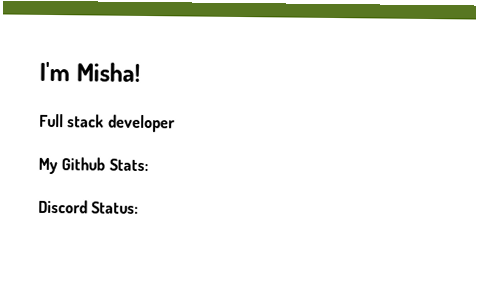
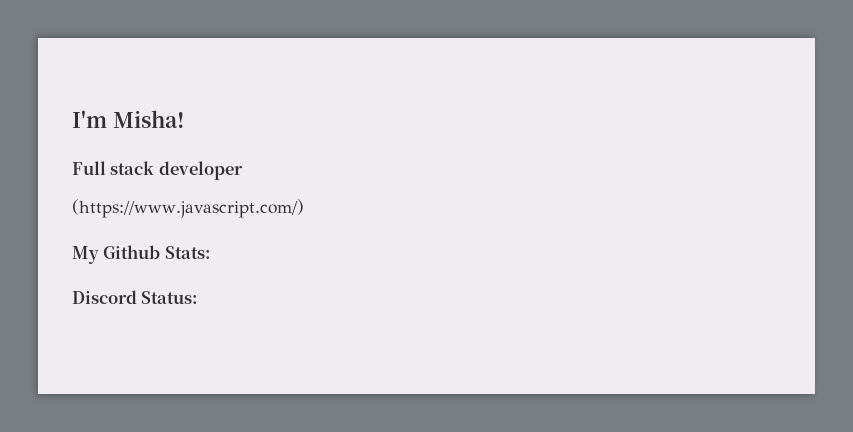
(175, 123) none -> [72,199,304,218] // (https://www.javascript.com/)

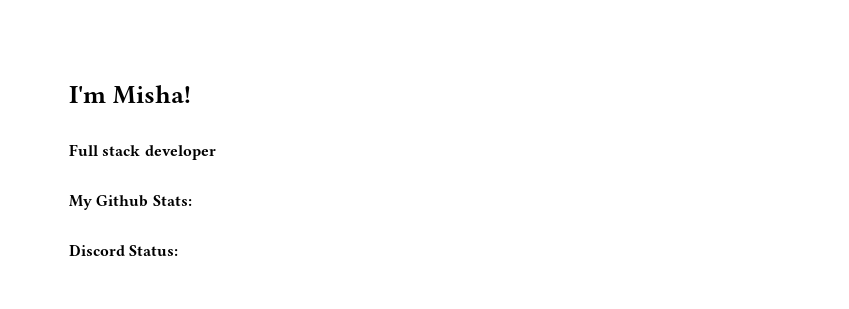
[72,199,304,218] // (https://www.javascript.com/) -> (216, 152) none

